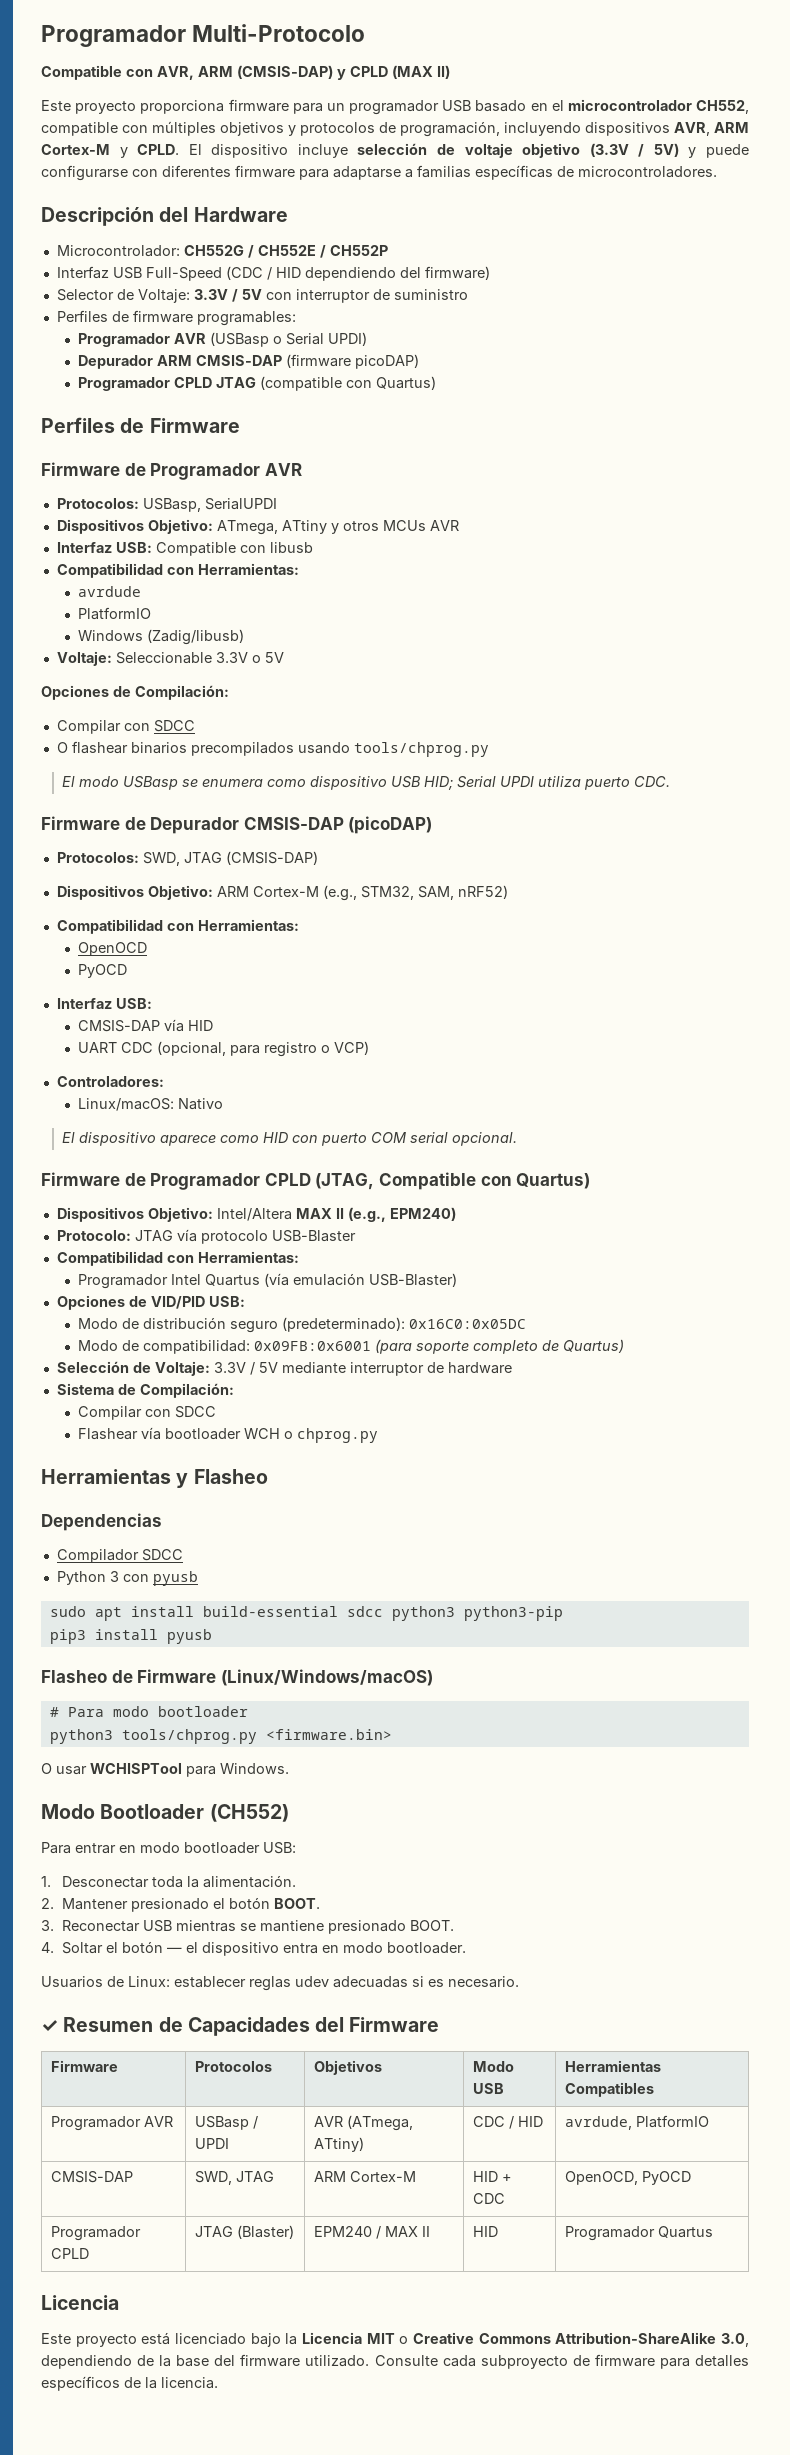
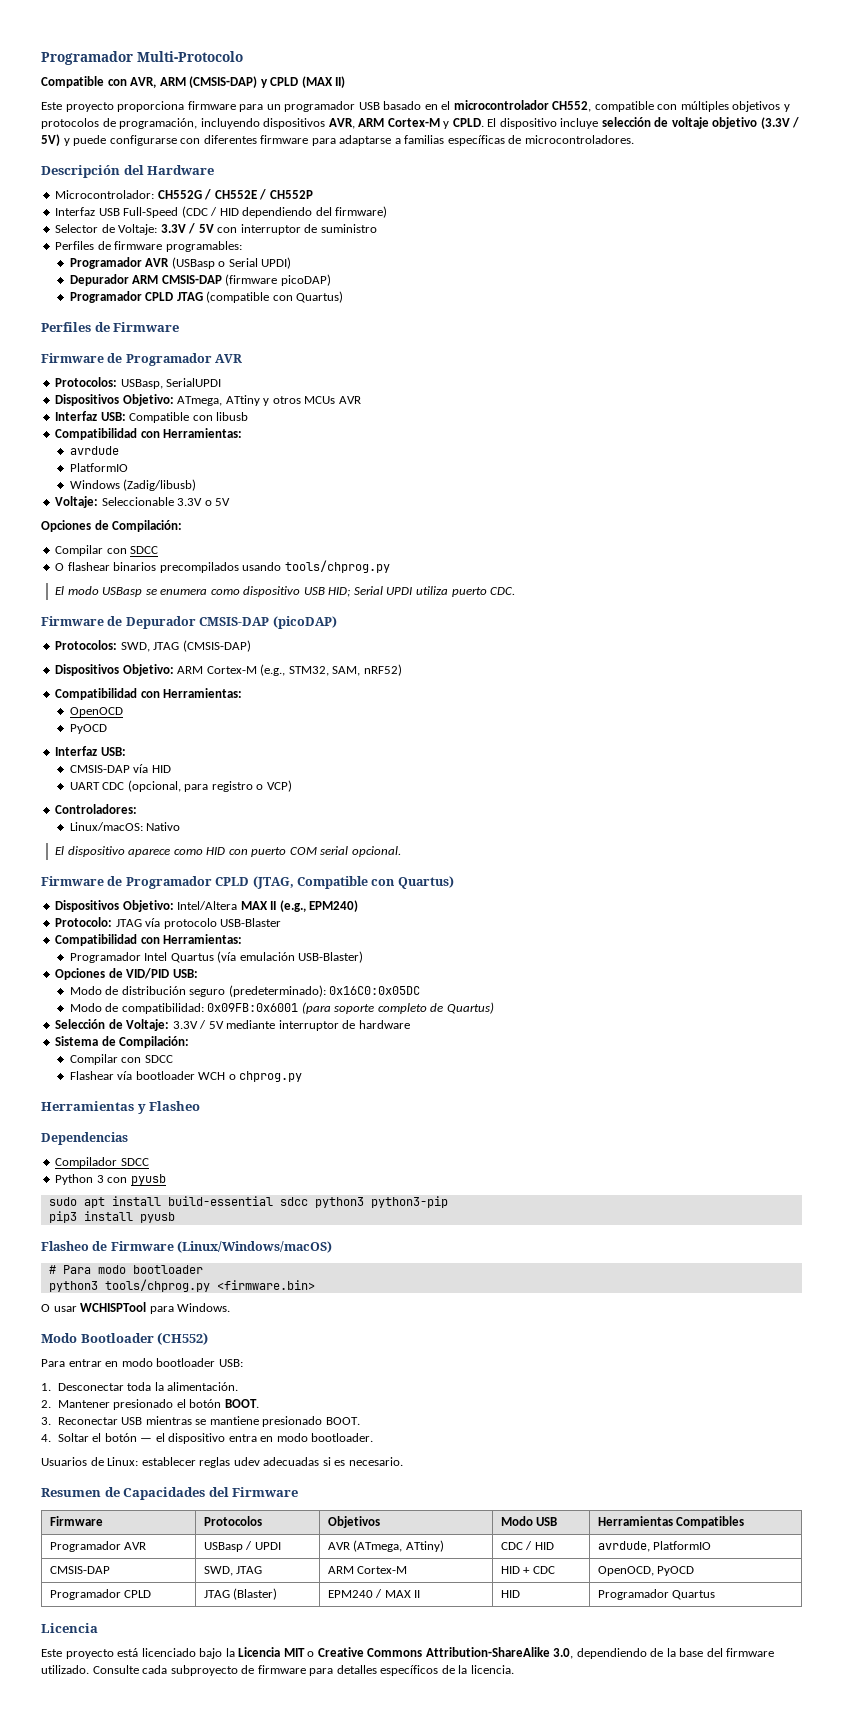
[41,2020,58,2032] ✓ -> (403, 1461) none

